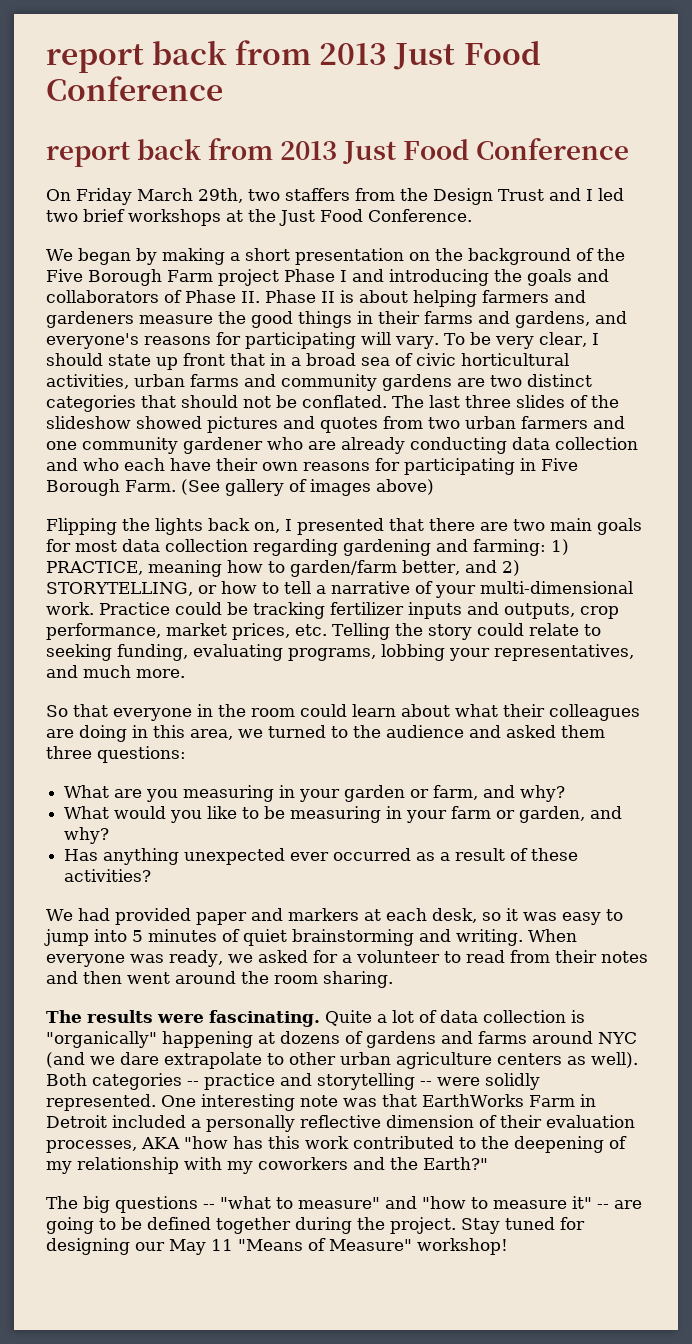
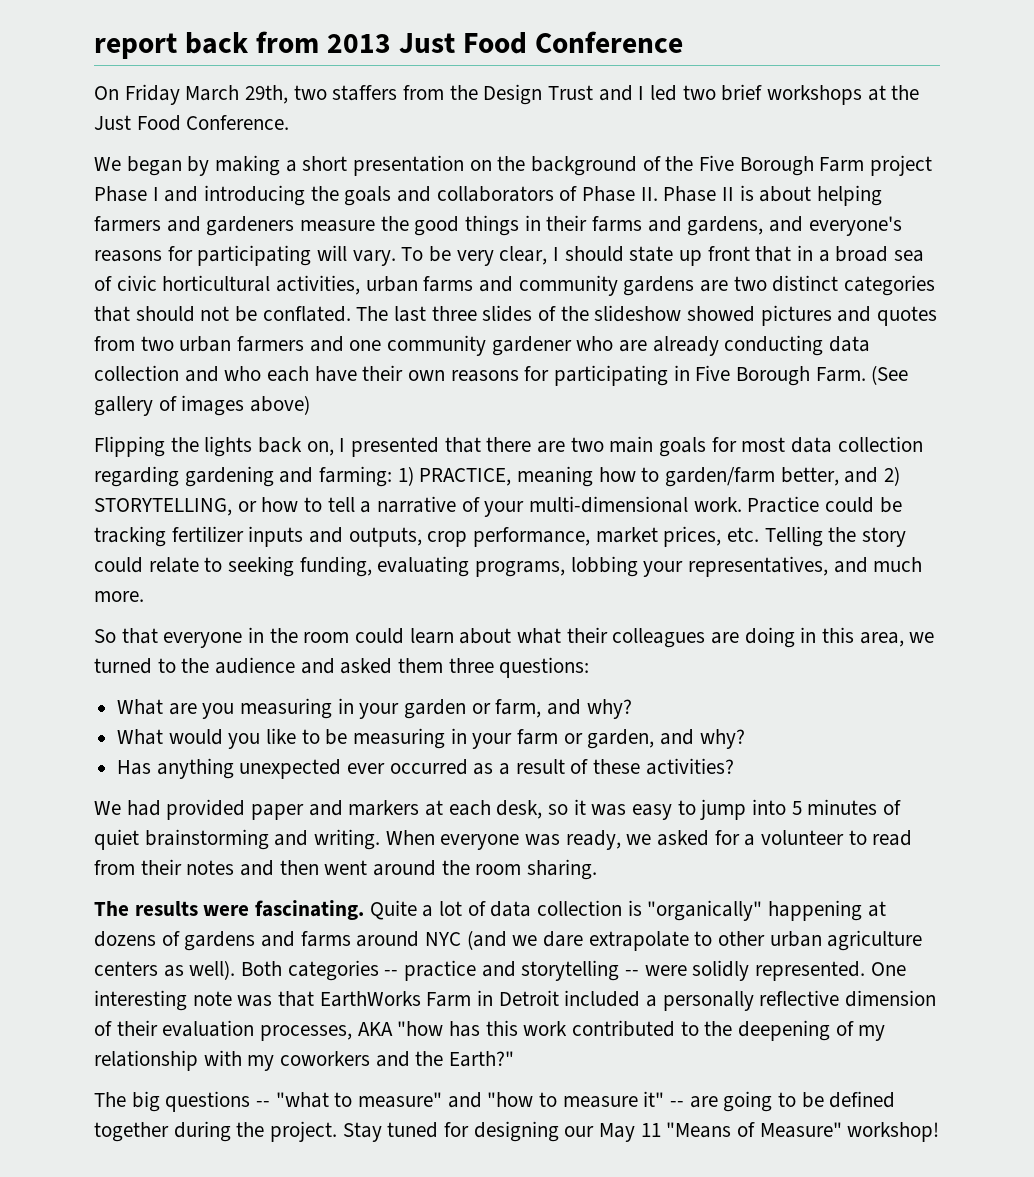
[46,40,541,73] [46,76,223,101] [46,138,630,167] report back from 2013 Just Food Conference // report back from 2013 Just Food Conference -> [94,31,683,59] report back from 2013 Just Food Conference

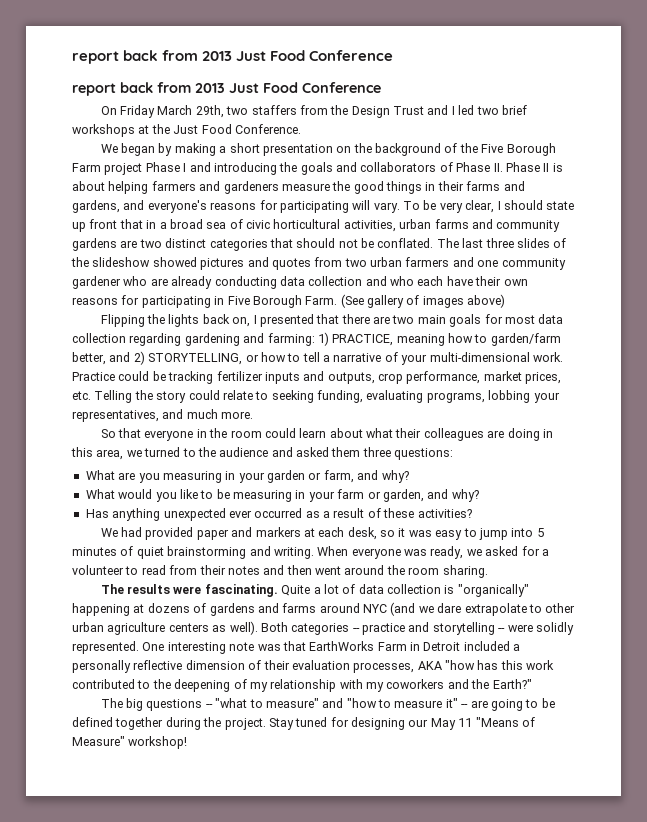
[94,31,683,59] report back from 2013 Just Food Conference -> [72,50,394,64] [72,82,381,96] report back from 2013 Just Food Conference // report back from 2013 Just Food Conference

